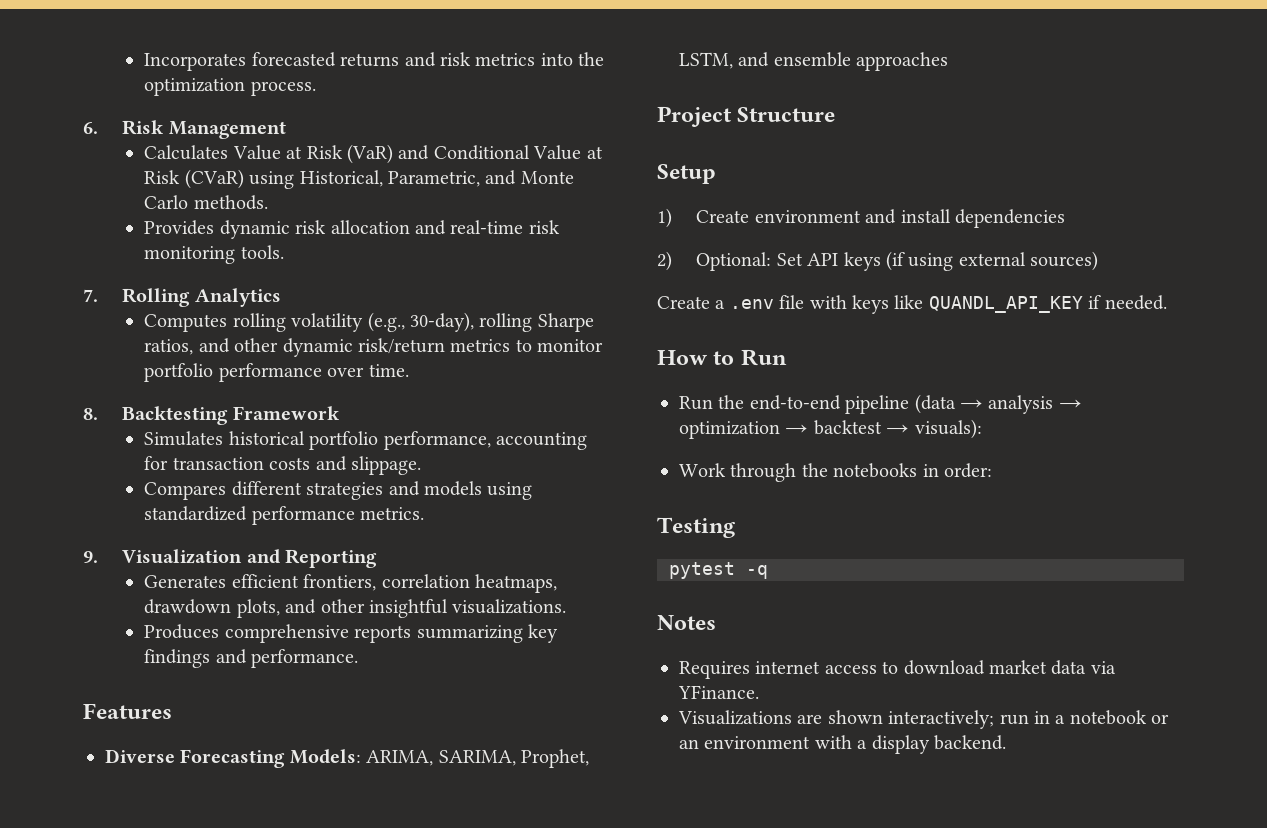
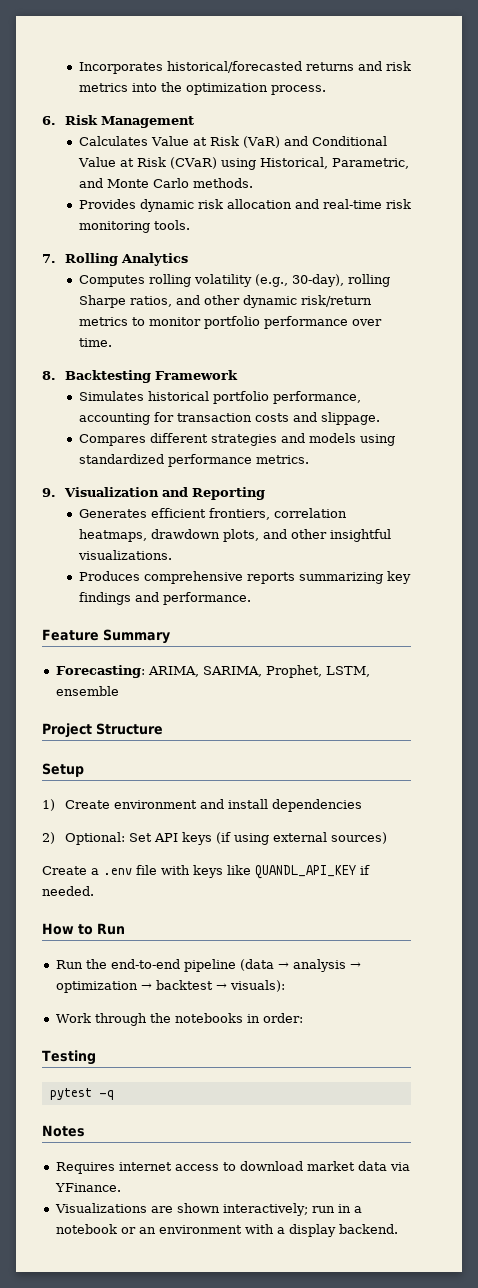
[251,52,336,67] forecasted -> [166,61,302,73] historical/forecasted
[83,703,172,719] [105,749,361,768] Features // Diverse Forecasting Models: -> [42,629,170,644] [55,665,145,678] Feature Summary // Forecasting:
[738,52,770,67] and -> (370, 671) none
[856,52,949,71] approaches -> (119, 691) none

